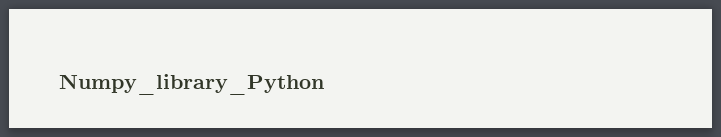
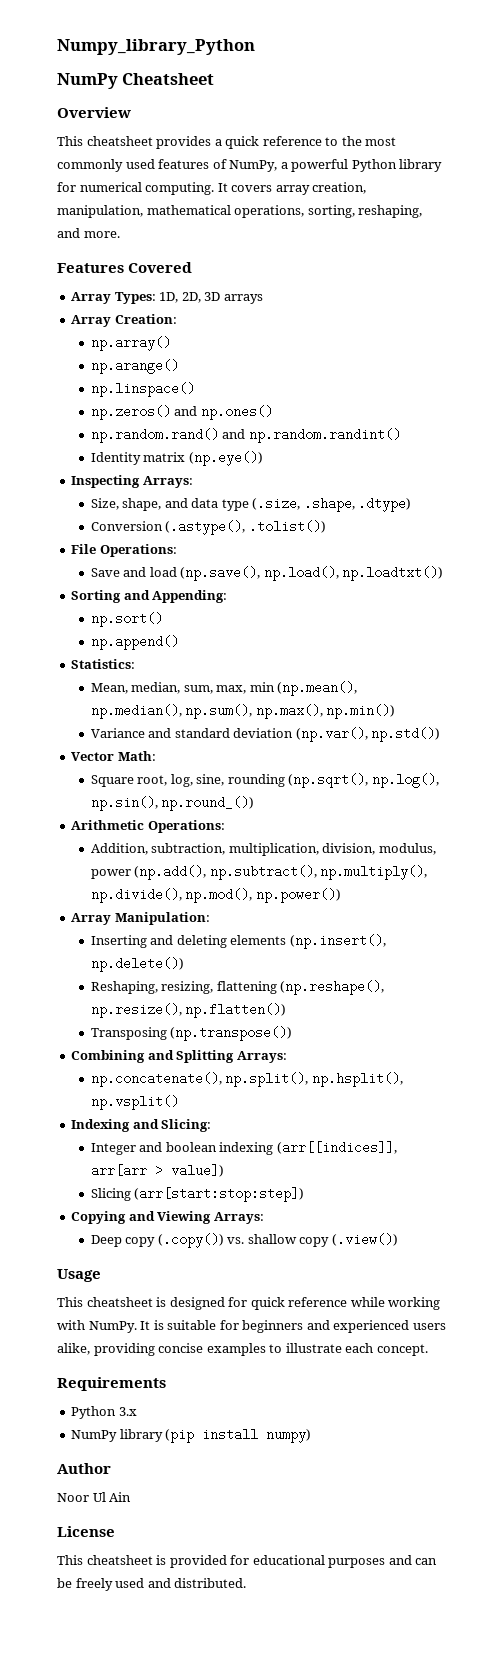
(324, 84) none -> [57,73,215,89] [57,107,131,118] [57,136,397,149] [57,159,443,172] [57,182,367,195] [57,205,423,218] [57,228,120,238] [57,262,193,273] [71,292,263,304] [71,314,177,327] [90,336,171,351] [90,359,179,374] [90,382,195,397] [90,405,273,420] [90,428,401,443] [90,451,263,466] [71,475,193,488] [90,497,412,512] [90,520,326,535] [71,544,177,557] [90,566,444,581] [71,590,228,603] [90,612,163,627] [90,635,179,650] [71,659,136,669] [90,681,358,696] [90,704,396,719] [90,727,441,742] [71,751,156,761] [90,773,439,788] [90,796,255,811] [71,820,225,833] [90,843,436,856] [90,865,428,880] [90,888,341,903] [71,912,210,925] [90,934,386,949] [90,957,184,972] [90,980,385,995] [90,1003,287,1018] [90,1026,293,1041] [71,1050,287,1063] [90,1072,403,1087] [90,1095,179,1110] [71,1119,212,1132] [90,1141,397,1155] [90,1164,224,1177] [90,1187,305,1202] [71,1211,264,1224] [90,1233,398,1248] [57,1269,101,1282] [57,1297,441,1310] [57,1320,446,1333] [57,1343,428,1356] [57,1377,166,1391] [71,1406,137,1419] [71,1428,312,1443] [57,1463,111,1474] [57,1492,132,1502] [57,1526,115,1537] [57,1555,438,1568] [57,1578,247,1591] // NumPy Cheatsheet // Overview // This cheatsheet provides a quick reference to the most commonly used features of NumPy, a powerful Python library for numerical computing. It covers array creation, manipulation, mathematical operations, sorting, reshaping, and more. // Features Covered // Array Types: 1D, 2D, 3D arrays // Array Creation: // np.array() // np.arange() // np.linspace() // np.zeros() and np.ones() // np.random.rand() and np.random.randint() // Identity matrix (np.eye()) // Inspecting Arrays: // Size, shape, and data type (.size, .shape, .dtype) // Conversion (.astype(), .tolist()) // File Operations: // Save and load (np.save(), np.load(), np.loadtxt()) // Sorting and Appending: // np.sort() // np.append() // Statistics: // Mean, median, sum, max, min (np.mean(), np.median(), np.sum(), np.max(), np.min()) // Variance and standard deviation (np.var(), np.std()) // Vector Math: // Square root, log, sine, rounding (np.sqrt(), np.log(), np.sin(), np.round_()) // Arithmetic Operations: // Addition, subtraction, multiplication, division, modulus, power (np.add(), np.subtract(), np.multiply(), np.divide(), np.mod(), np.power()) // Array Manipulation: // Inserting and deleting elements (np.insert(), np.delete()) // Reshaping, resizing, flattening (np.reshape(), np.resize(), np.flatten()) // Transposing (np.transpose()) // Combining and Splitting Arrays: // np.concatenate(), np.split(), np.hsplit(), np.vsplit() // Indexing and Slicing: // Integer and boolean indexing (arr[[indices]], arr[arr > value]) // Slicing (arr[start:stop:step]) // Copying and Viewing Arrays: // Deep copy (.copy()) vs. shallow copy (.view()) // Usage // This cheatsheet is designed for quick reference while working with NumPy. It is suitable for beginners and experienced users alike, providing concise examples to illustrate each concept. // Requirements // Python 3.x // NumPy library (pip install numpy) // Author // Noor Ul Ain // License // This cheatsheet is provided for educational purposes and can be freely used and distributed.

